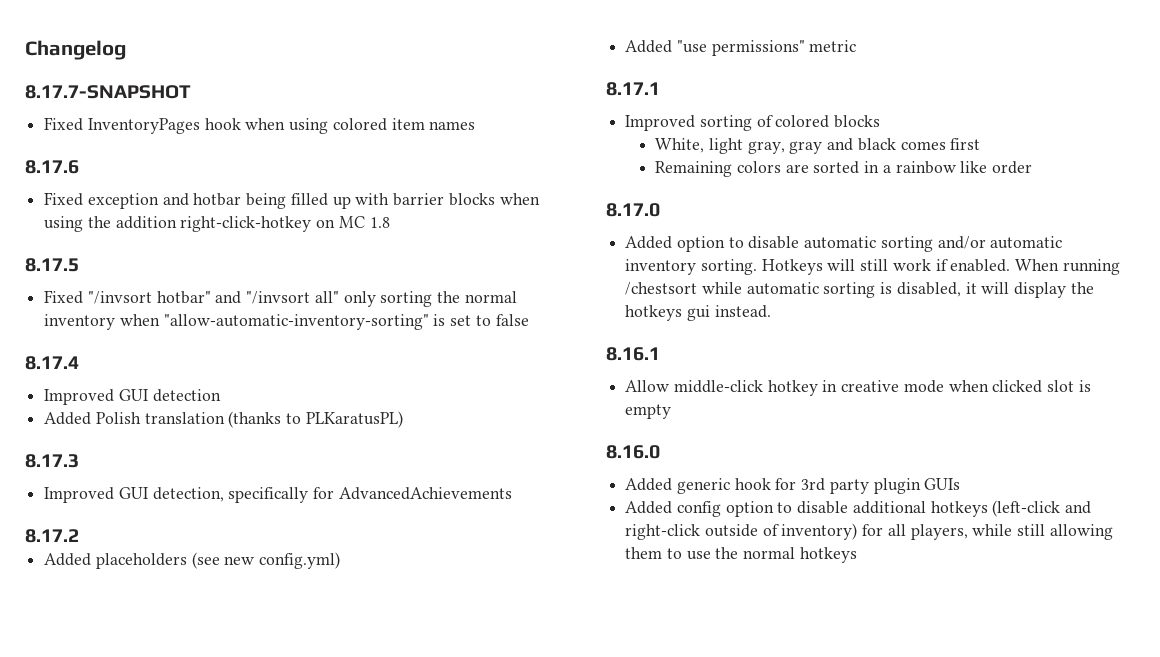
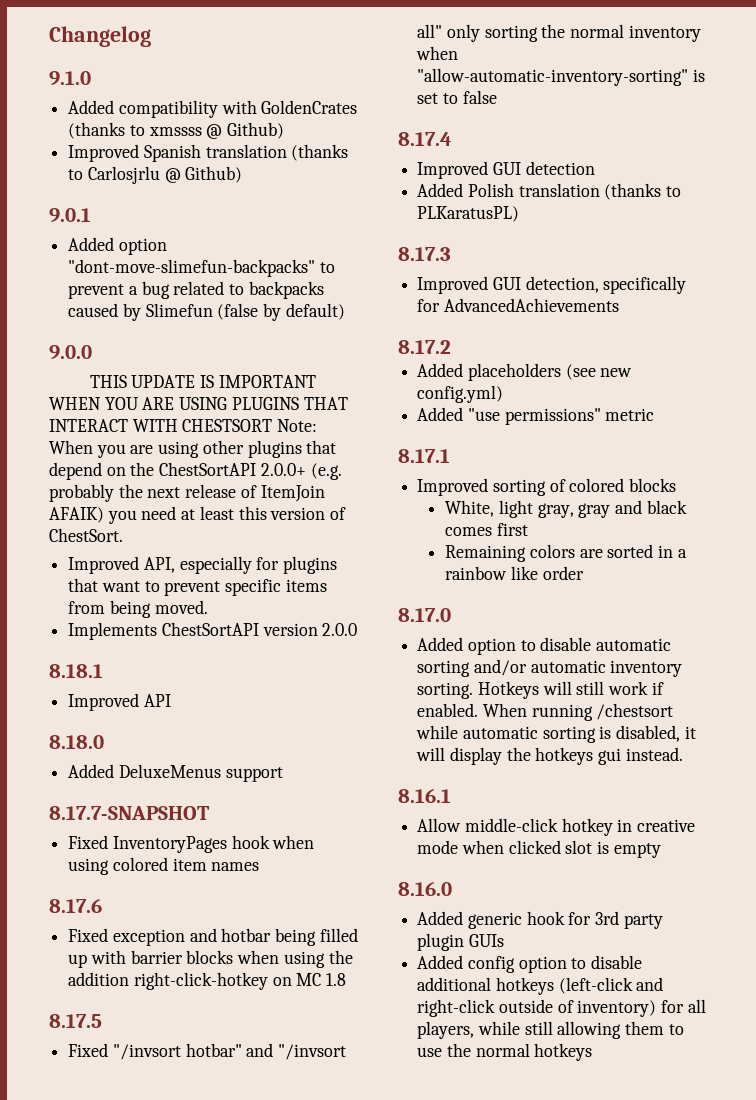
(126, 50) none -> [49,71,91,86] [68,100,358,118] [68,122,285,139] [68,144,349,162] [68,166,243,184] [49,208,91,223] [68,237,167,255] [68,259,335,277] [68,281,324,299] [68,303,345,321] [49,345,92,360] [89,375,316,388] [49,397,348,410] [49,419,318,432] [49,440,337,458] [49,462,342,480] [49,484,325,502] [49,506,347,524] [49,528,123,542] [68,556,338,574] [68,578,327,596] [68,600,208,618] [68,622,358,640] [49,664,103,678] [68,693,171,711] [49,735,104,749] [68,764,283,782] // 9.1.0 // Added compatibility with GoldenCrates (thanks to xmssss @ Github) // Improved Spanish translation (thanks to Carlosjrlu @ Github) // 9.0.1 // Added option "dont-move-slimefun-backpacks" to prevent a bug related to backpacks caused by Slimefun (false by default) // 9.0.0 // THIS UPDATE IS IMPORTANT WHEN YOU ARE USING PLUGINS THAT INTERACT WITH CHESTSORT Note: When you are using other plugins that depend on the ChestSortAPI 2.0.0+ (e.g. probably the next release of ItemJoin AFAIK) you need at least this version of ChestSort. // Improved API, especially for plugins that want to prevent specific items from being moved. // Implements ChestSortAPI version 2.0.0 // 8.18.1 // Improved API // 8.18.0 // Added DeluxeMenus support

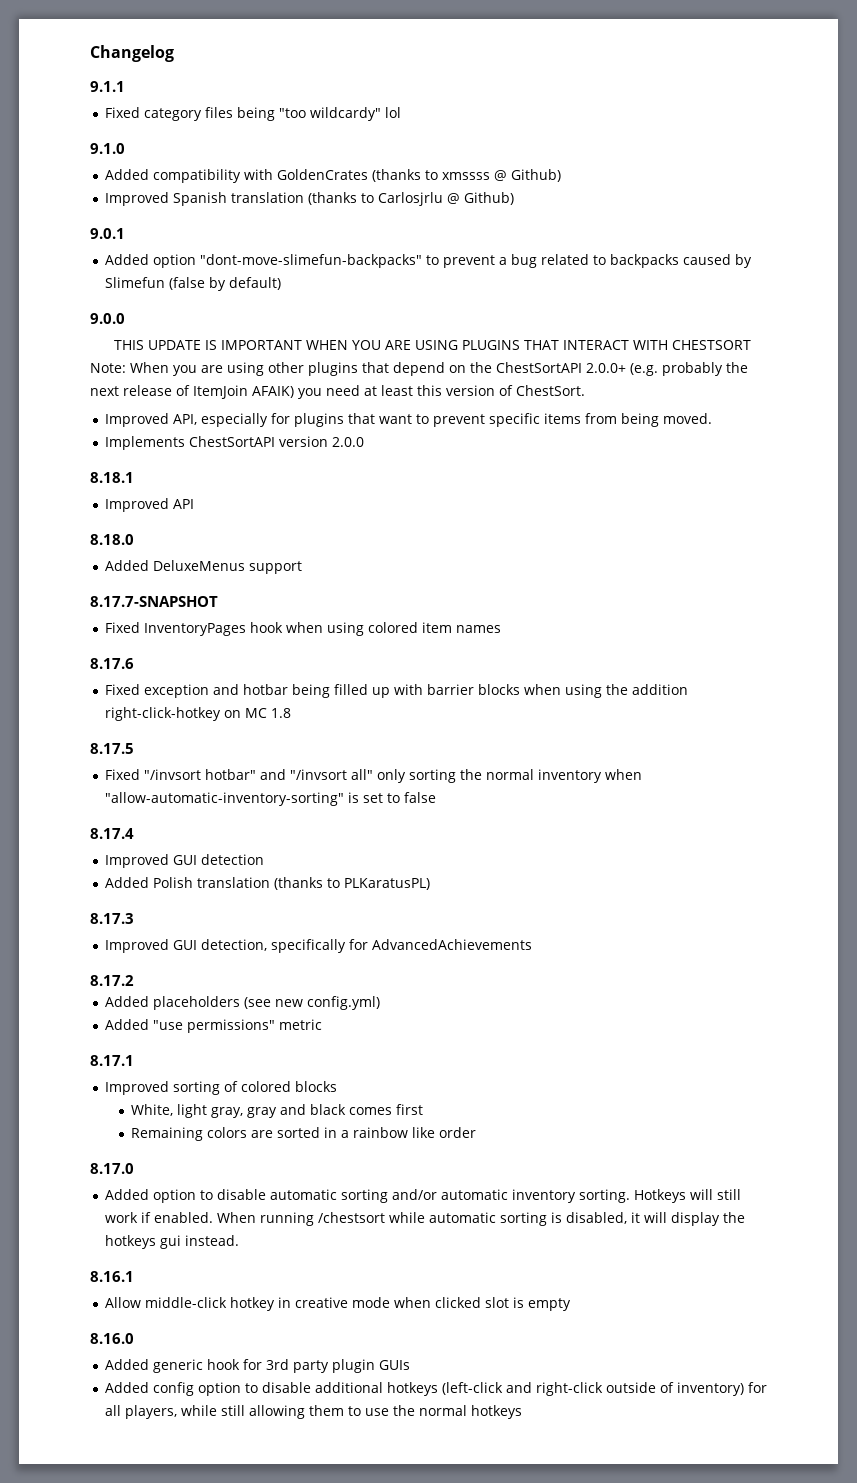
(151, 36) none -> [90,81,125,92] [104,107,401,121] // 9.1.1 // Fixed category files being "too wildcardy" lol

